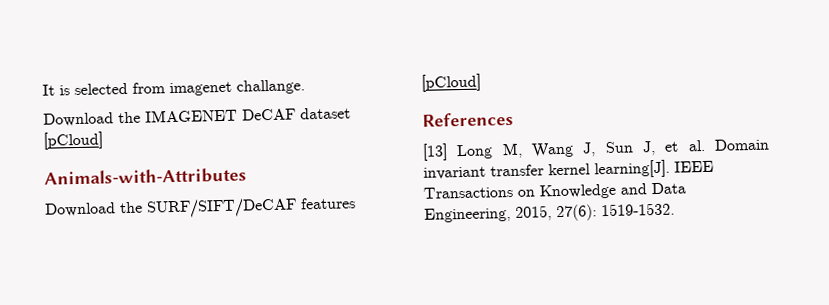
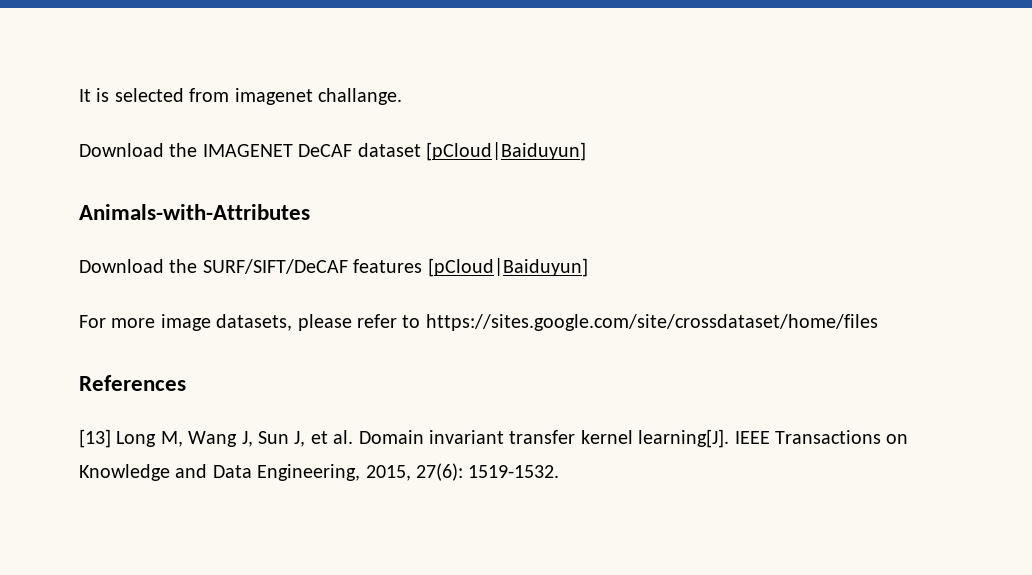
[43,131,103,150] [pCloud] -> [426,142,586,161] [pCloud|Baiduyun]
[421,73,481,92] [pCloud] -> [427,258,588,277] [79,314,878,331] [pCloud|Baiduyun] // For more image datasets, please refer to https://sites.google.com/site/crossdataset/home/files

